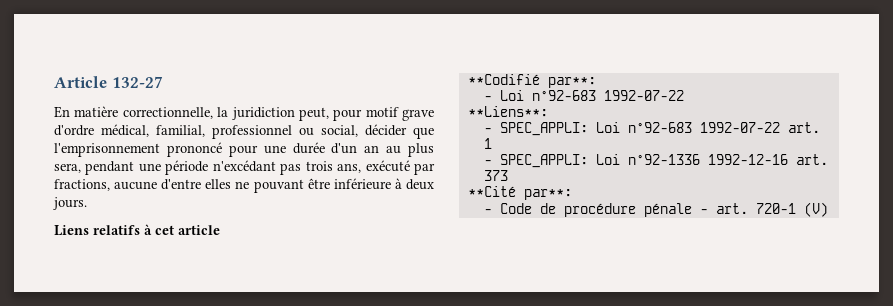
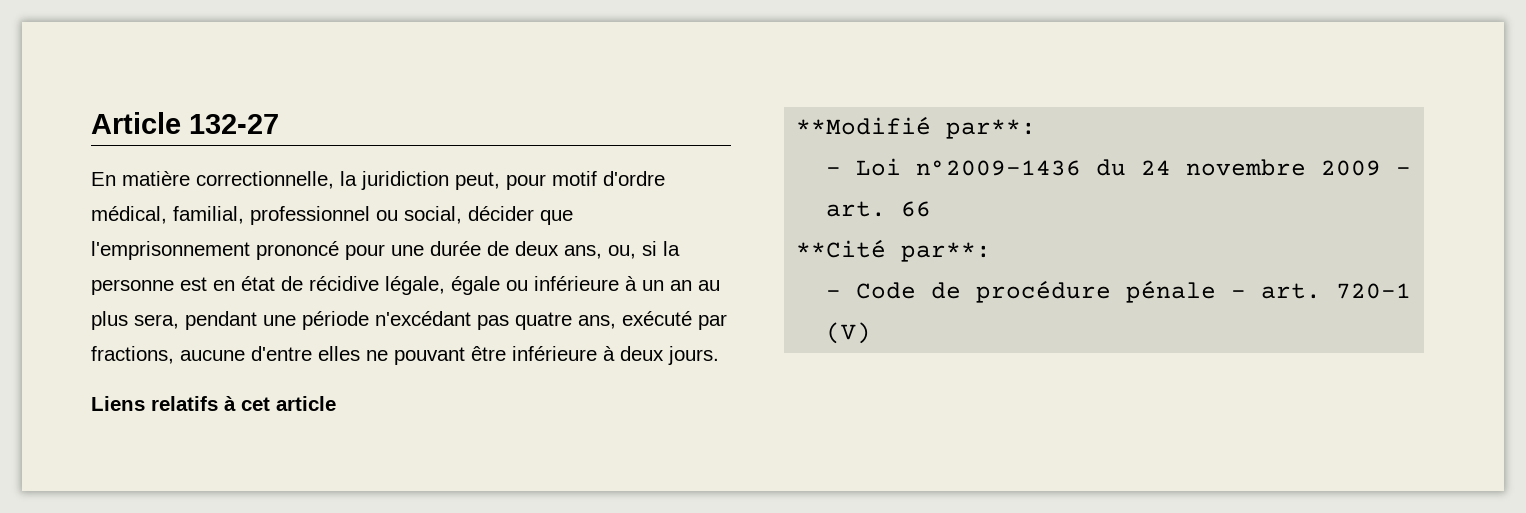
[402,109,434,121] grave -> (597, 178) none
[331,143,358,154] d'un -> [487,241,680,259] [91,276,664,295] de deux ans, ou, si la personne est en état de récidive légale, égale ou inférieure à un
[305,161,333,171] trois -> [515,312,572,330] quatre
[467,74,540,85] **Codifié -> [796,116,932,135] **Modifié
[531,90,684,101] [467,106,548,117] [483,122,820,136] [483,138,492,149] [483,154,828,168] [483,170,508,181] n°92-683 1992-07-22 // **Liens**: // - SPEC_APPLI: Loi n°92-683 1992-07-22 art. 1 // - SPEC_APPLI: Loi n°92-1336 1992-12-16 art. 373 -> [916,159,1412,176] [826,201,932,217] n°2009-1436 du 24 novembre 2009 - art. 66

